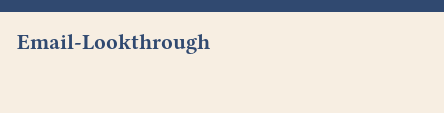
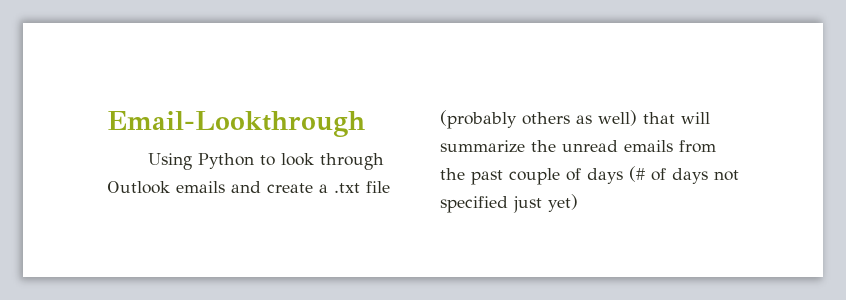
(211, 44) none -> [148,153,385,170] [107,181,390,194] [440,110,710,129] [440,140,716,153] [440,166,739,185] [440,194,578,213] // Using Python to look through Outlook emails and create a .txt file (probably others as well) that will summarize the unread emails from the past couple of days (# of days not specified just yet)

